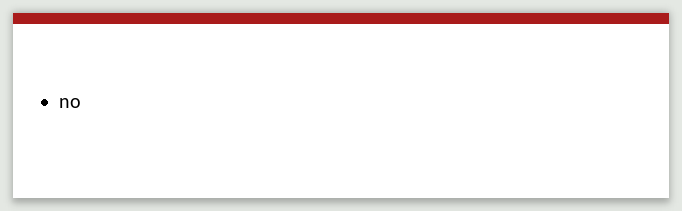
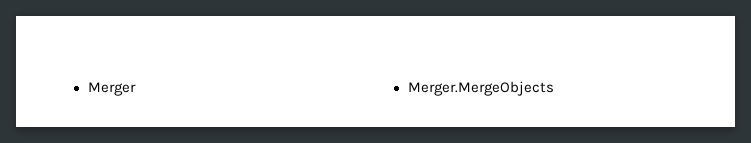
[59,98,81,108] no -> [87,82,136,96] [407,81,554,96] Merger // Merger.MergeObjects

